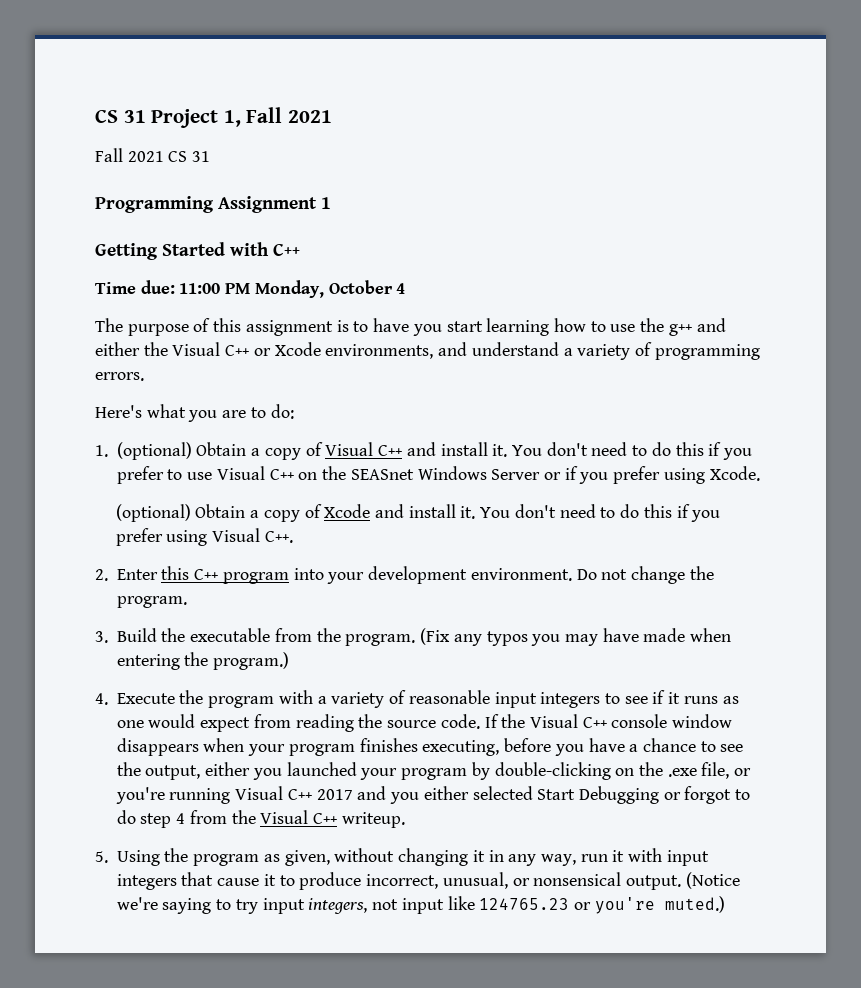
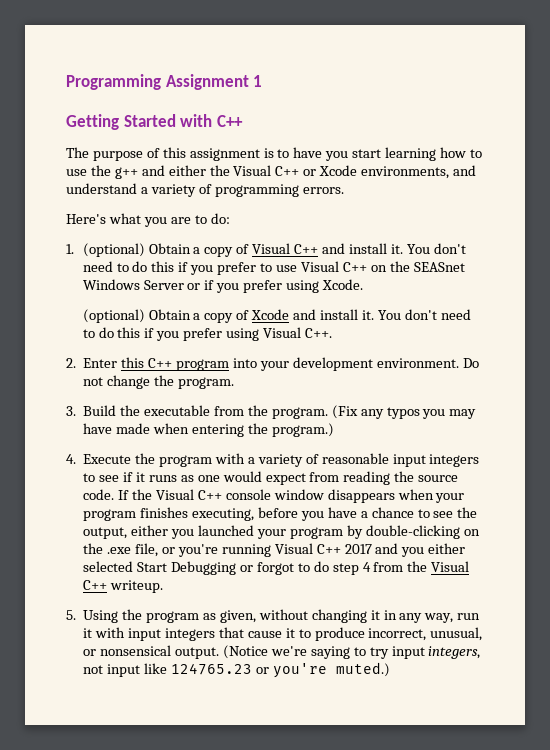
[95,107,332,128] [95,148,211,162] CS 31 Project 1, Fall 2021 // Fall 2021 CS 31 // -> (66, 82) none
[95,280,406,298] // Time due: 11:00 PM Monday, October 4 -> (243, 121) none

